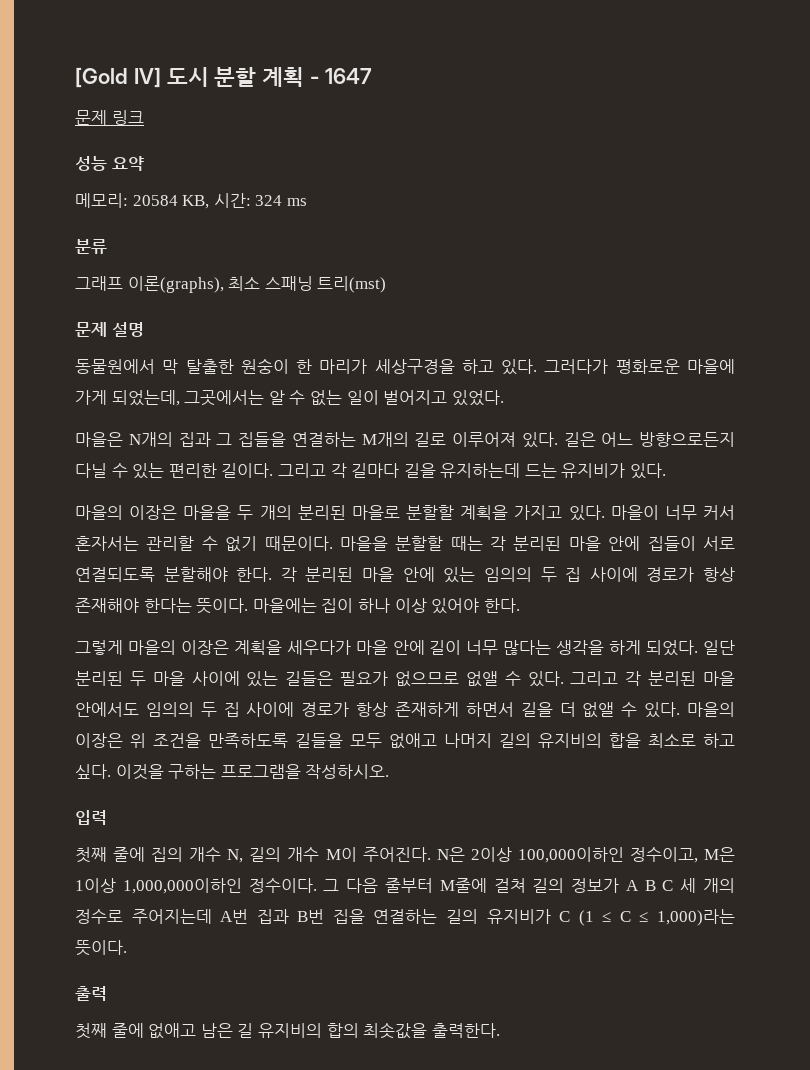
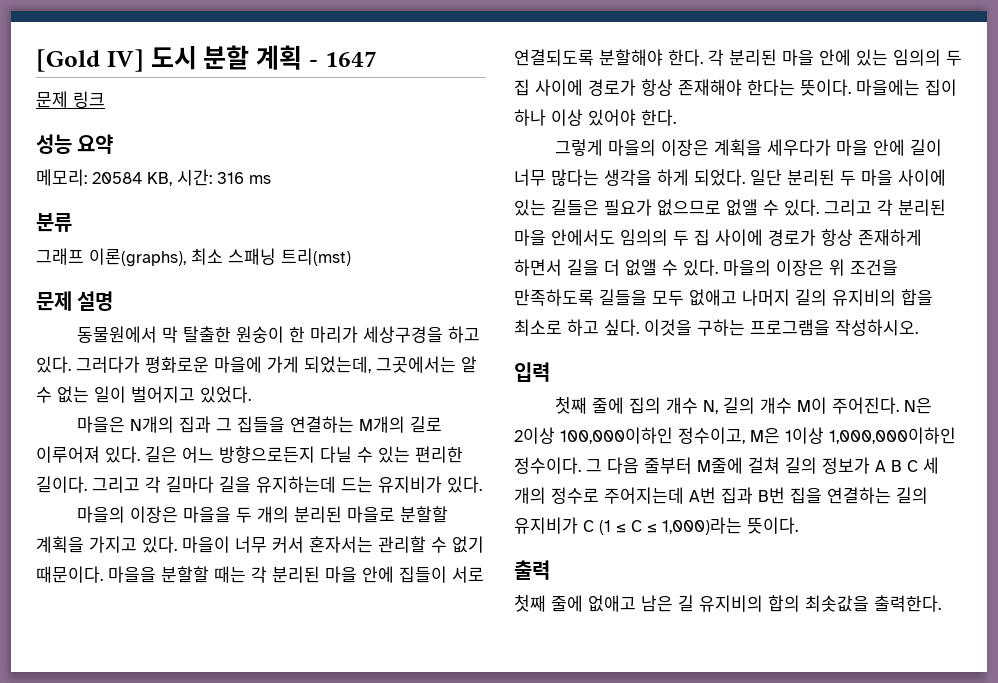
[255,195,283,206] 324 -> [217,172,244,184] 316

